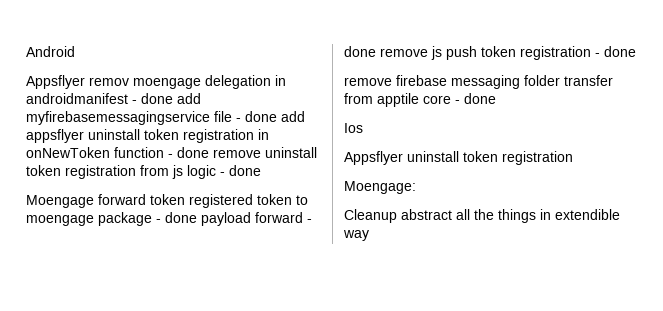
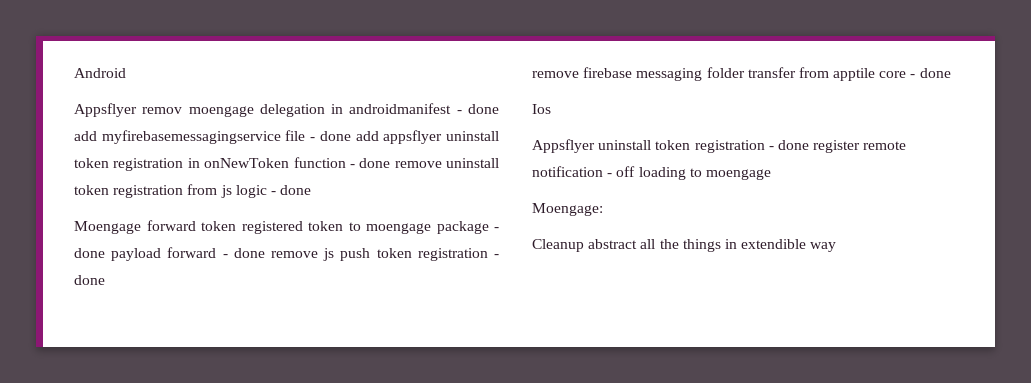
(573, 158) none -> [768,140,907,153] [532,166,771,180] - done register remote notification - off loading to moengage

